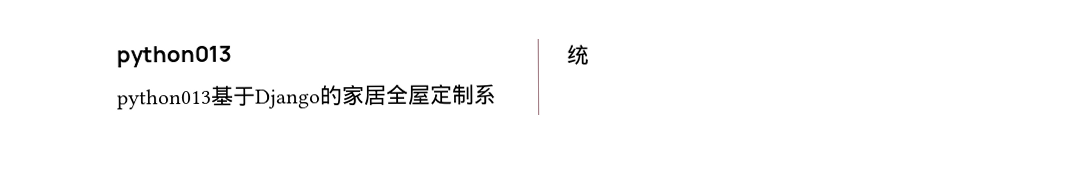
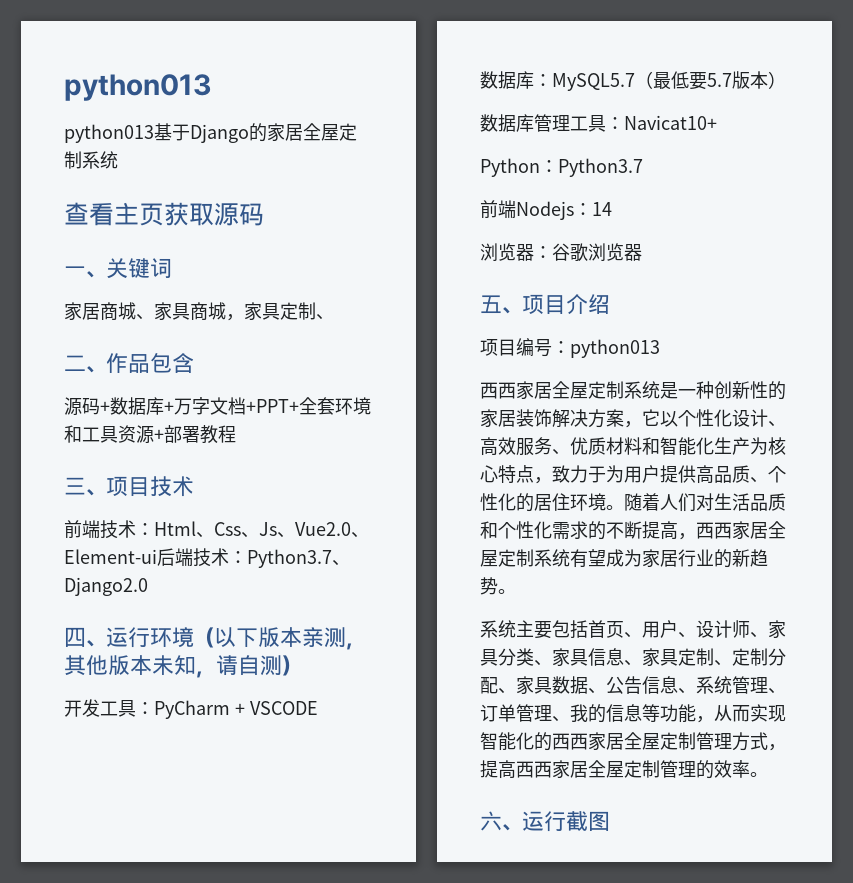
(589, 54) none -> [64,202,264,226] [64,258,172,279] [64,302,334,321] [64,353,194,373] [64,397,371,416] [64,425,236,444] [64,476,194,497] [64,520,369,539] [64,548,350,568] [64,577,148,596] [64,627,366,650] [64,655,302,678] [64,699,318,719] [480,71,786,91] [480,114,717,132] [480,158,643,177] [480,200,612,220] [480,243,642,262] [480,294,610,315] [480,338,660,358] [480,381,786,400] [480,409,786,428] [480,437,786,456] [480,465,786,484] [480,493,786,512] [480,521,786,540] [480,549,768,568] [480,577,516,595] [480,620,786,639] [480,648,786,667] [480,676,786,695] [480,704,786,723] [480,732,786,751] [480,760,768,779] [480,811,610,832] // 查看主页获取源码 // 一、关键词 // 家居商城、家具商城，家具定制、 // 二、作品包含 // 源码+数据库+万字文档+PPT+全套环境和工具资源+部署教程 // 三、项目技术 // 前端技术：Html、Css、Js、Vue2.0、Element-ui后端技术：Python3.7、Django2.0 // 四、运行环境（以下版本亲测，其他版本未知，请自测） // 开发工具：PyCharm + VSCODE // 数据库：MySQL5.7（最低要5.7版本） // 数据库管理工具：Navicat10+ // Python：Python3.7 // 前端Nodejs：14 // 浏览器：谷歌浏览器 // 五、项目介绍 // 项目编号：python013 // 西西家居全屋定制系统是一种创新性的家居装饰解决方案，它以个性化设计、高效服务、优质材料和智能化生产为核心特点，致力于为用户提供高品质、个性化的居住环境。随着人们对生活品质和个性化需求的不断提高，西西家居全屋定制系统有望成为家居行业的新趋势。 // 系统主要包括首页、用户、设计师、家具分类、家具信息、家具定制、定制分配、家具数据、公告信息、系统管理、订单管理、我的信息等功能，从而实现智能化的西西家居全屋定制管理方式，提高西西家居全屋定制管理的效率。 // 六、运行截图

